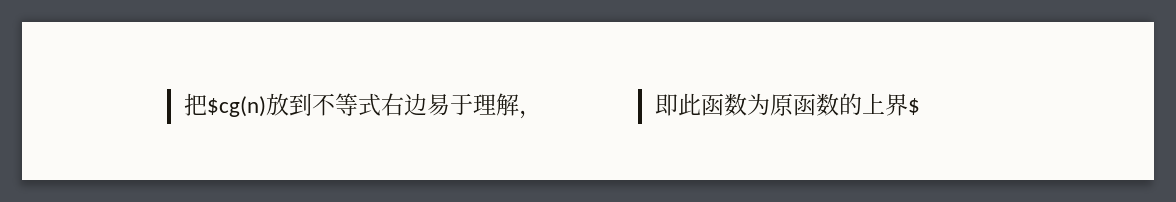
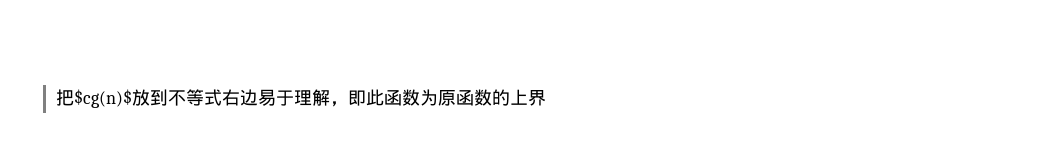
[206,96,266,117] $cg(n) -> [73,89,132,108] $cg(n)$
[907,98,920,115] $ -> (546, 98) none

